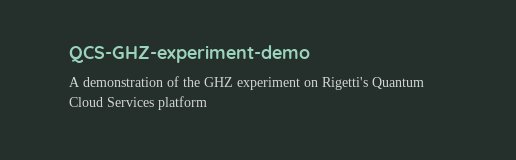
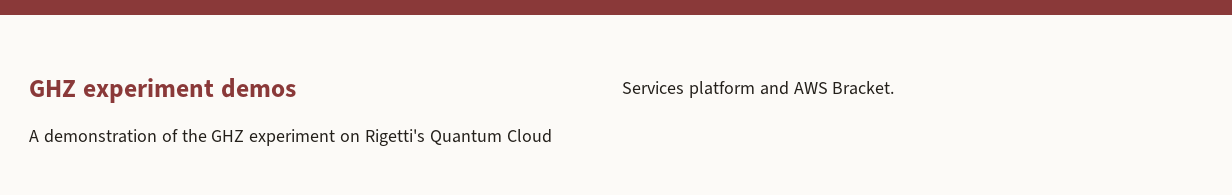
[69,45,310,63] QCS-GHZ-experiment-demo -> [29,78,296,103] GHZ experiment demos
(207, 103) none -> [759,81,895,95] and AWS Bracket.

